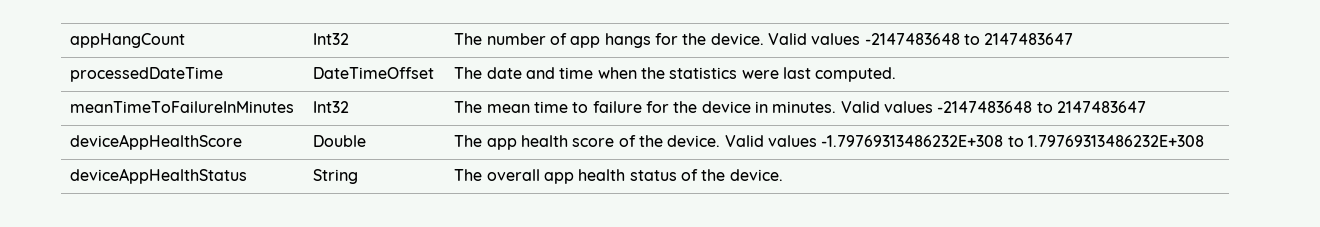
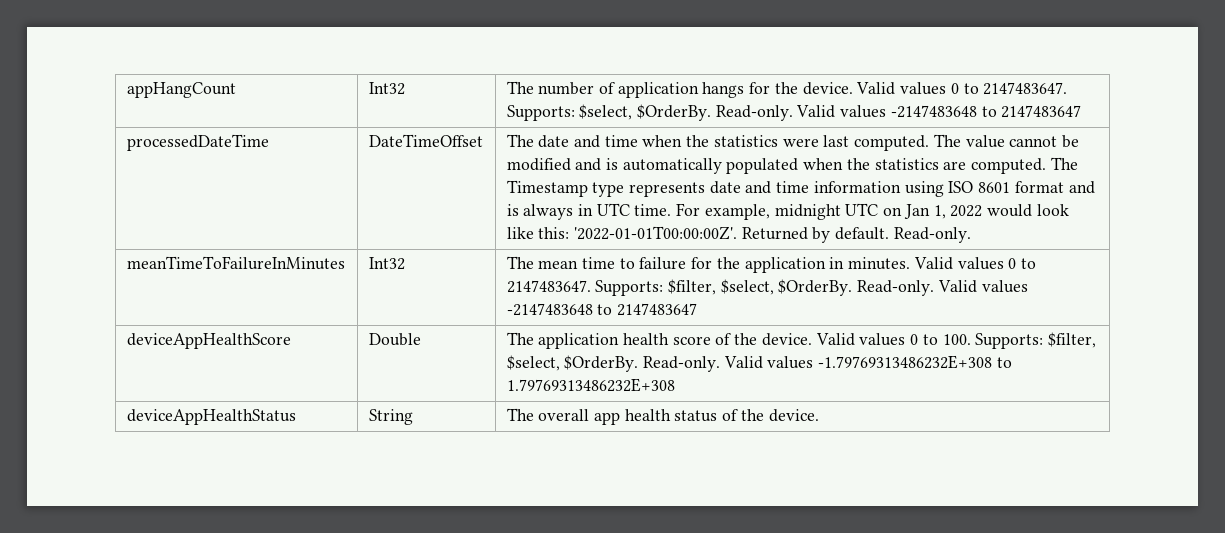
[570,36,601,48] app -> [617,82,699,98] application
(861, 39) none -> [950,82,1068,95] [506,104,887,121] 0 to 2147483647. Supports: $select, $OrderBy. Read-only. Valid values
(897, 74) none -> [933,134,1080,148] [506,157,1078,174] [506,180,1095,197] [506,203,1069,220] [506,226,971,243] The value cannot be modified and is automatically populated when the statistics are computed. The Timestamp type represents date and time information using ISO 8601 format and is always in UTC time. For example, midnight UTC on Jan 1, 2022 would look like this: '2022-01-01T00:00:00Z'. Returned by default. Read-only.
[701,101,751,113] device -> [744,257,826,273] application
(933, 107) none -> [1008,258,1037,269] [506,279,1028,296] 0 to 2147483647. Supports: $filter, $select, $OrderBy. Read-only. Valid values
[486,138,517,150] app -> [538,333,620,349] application
(817, 141) none -> [910,332,1097,349] [506,355,814,372] 0 to 100. Supports: $filter, $select, $OrderBy. Read-only. Valid values

